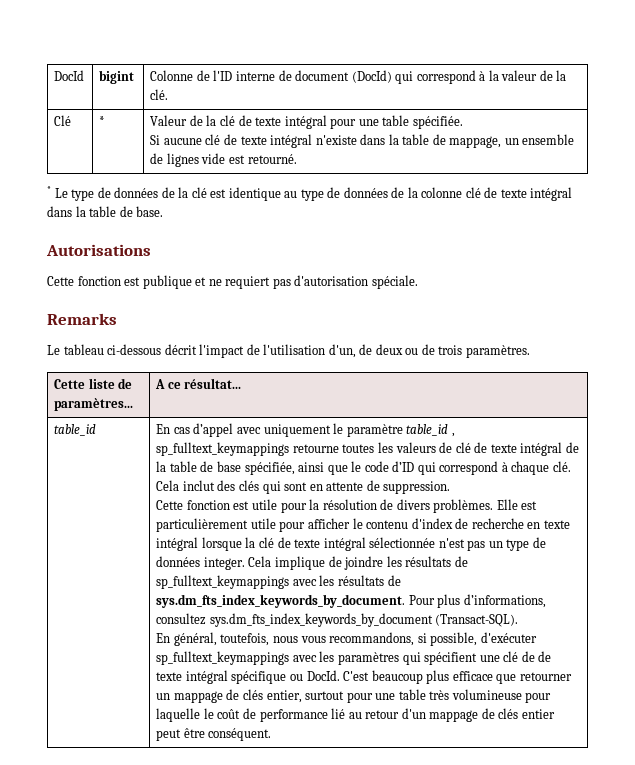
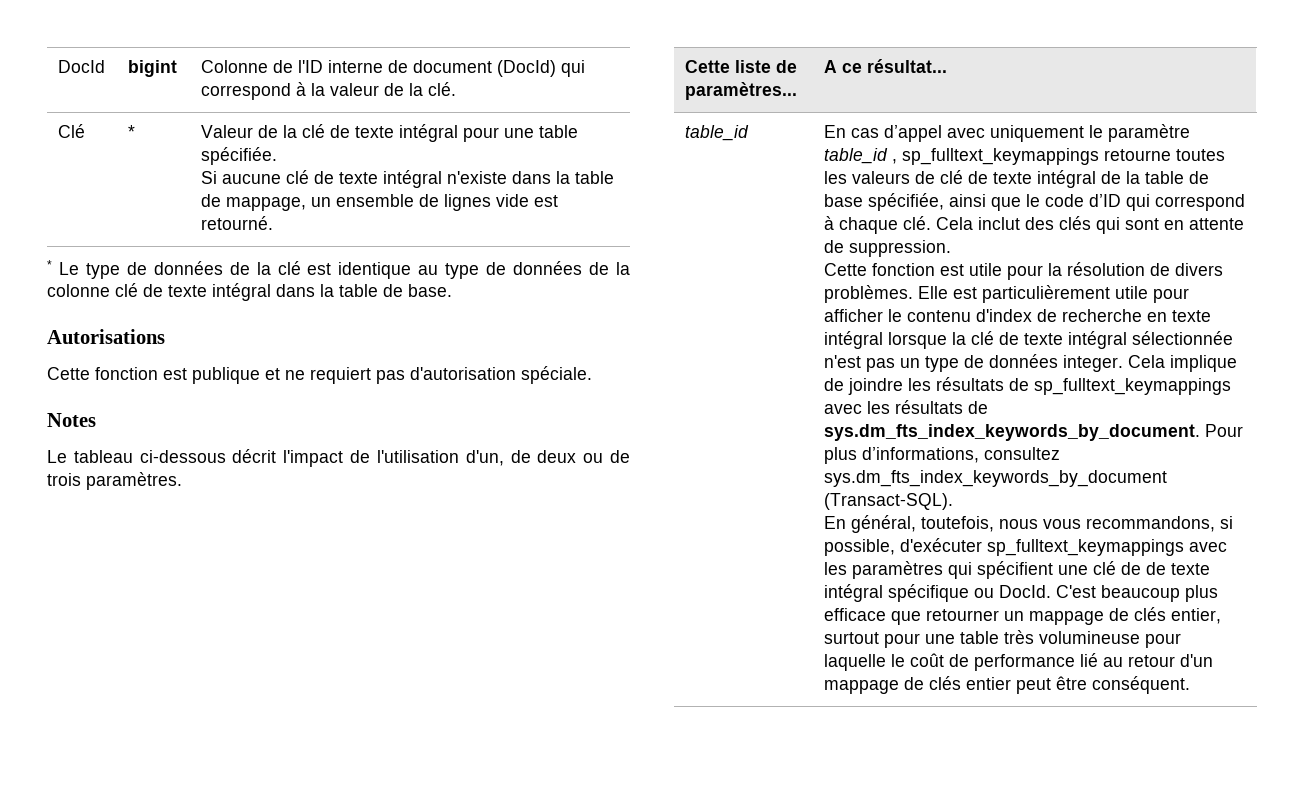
[47,313,117,325] Remarks -> [47,413,96,427] Notes

